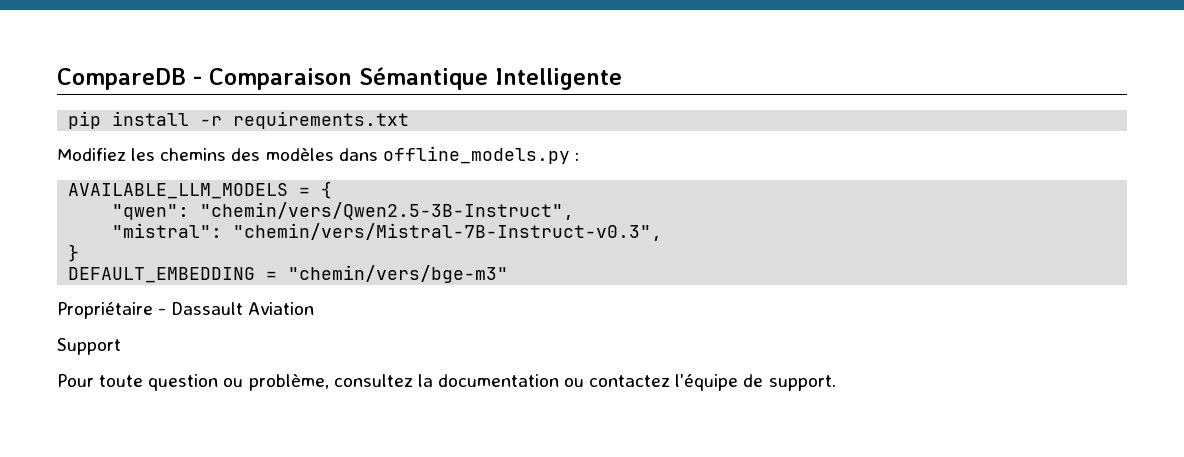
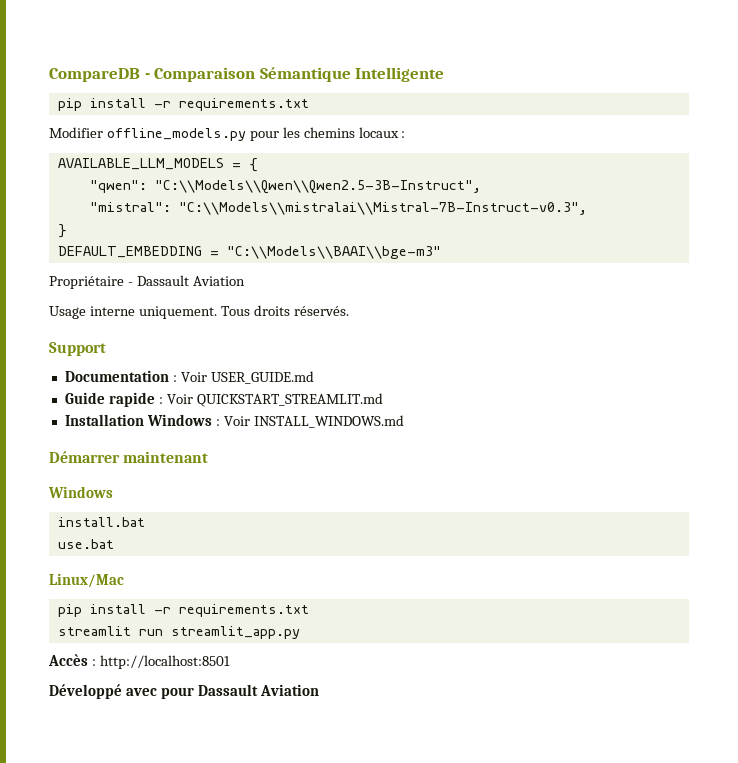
[57,146,570,164] Modifiez les chemins des modèles dans offline_models.py -> [49,127,399,141] Modifier offline_models.py pour les chemins locaux
[200,202,575,220] "chemin/vers/Qwen2.5-3B-Instruct", -> [154,180,481,194] "C:\\Models\\Qwen\\Qwen2.5-3B-Instruct",
[233,223,663,241] "chemin/vers/Mistral-7B-Instruct-v0.3", -> [178,202,587,215] "C:\\Models\\mistralai\\Mistral-7B-Instruct-v0.3",
[288,265,509,283] "chemin/vers/bge-m3" -> [226,246,441,259] "C:\\Models\\BAAI\\bge-m3"
[57,338,121,355] [57,374,836,391] Support // Pour toute question ou problème, consultez la documentation ou contactez l'équipe de support. -> [49,305,349,319] [49,342,106,356] [64,370,314,384] [64,392,383,407] [64,414,404,428] [49,451,209,463] [48,486,113,498] [57,517,145,527] [57,539,114,549] [49,573,124,588] [57,604,309,617] [57,626,300,639] [48,654,230,669] [49,684,319,699] Usage interne uniquement. Tous droits réservés. // Support // Documentation : Voir USER_GUIDE.md // Guide rapide : Voir QUICKSTART_STREAMLIT.md // Installation Windows : Voir INSTALL_WINDOWS.md // Démarrer maintenant // Windows // install.bat // use.bat // Linux/Mac // pip install -r requirements.txt // streamlit run streamlit_app.py // Accès : http://localhost:8501 // Développé avec pour Dassault Aviation

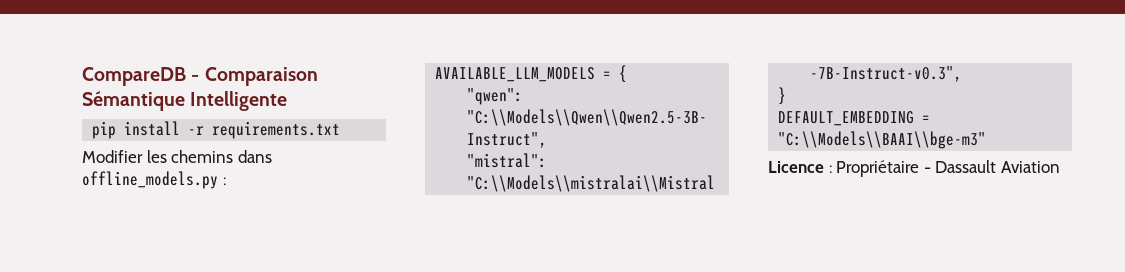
[106,127,399,141] offline_models.py pour les chemins locaux -> [146,150,272,163] [82,171,218,189] les chemins dans offline_models.py
(441, 252) none -> [768,161,832,173] Licence :
[49,305,349,319] [49,342,106,356] [64,370,314,384] [64,392,383,407] [64,414,404,428] [49,451,209,463] [48,486,113,498] [57,517,145,527] [57,539,114,549] [49,573,124,588] [57,604,309,617] [57,626,300,639] [48,654,230,669] [49,684,319,699] // Usage interne uniquement. Tous droits réservés. // Support // Documentation : Voir USER_GUIDE.md // Guide rapide : Voir QUICKSTART_STREAMLIT.md // Installation Windows : Voir INSTALL_WINDOWS.md // Démarrer maintenant // Windows // install.bat // use.bat // Linux/Mac // pip install -r requirements.txt // streamlit run streamlit_app.py // Accès : http://localhost:8501 // Développé avec pour Dassault Aviation -> (1060, 167) none

